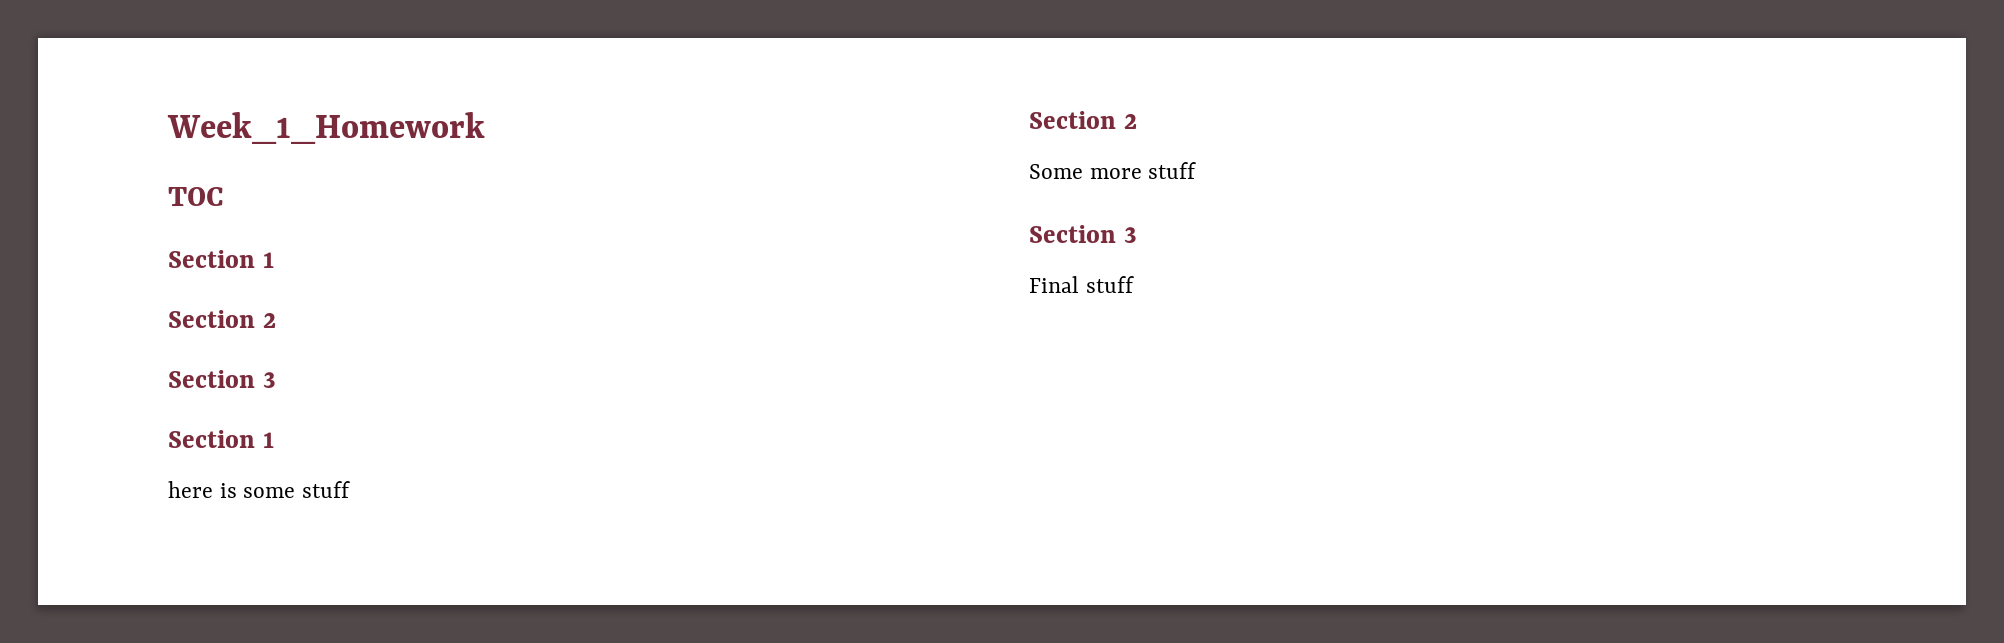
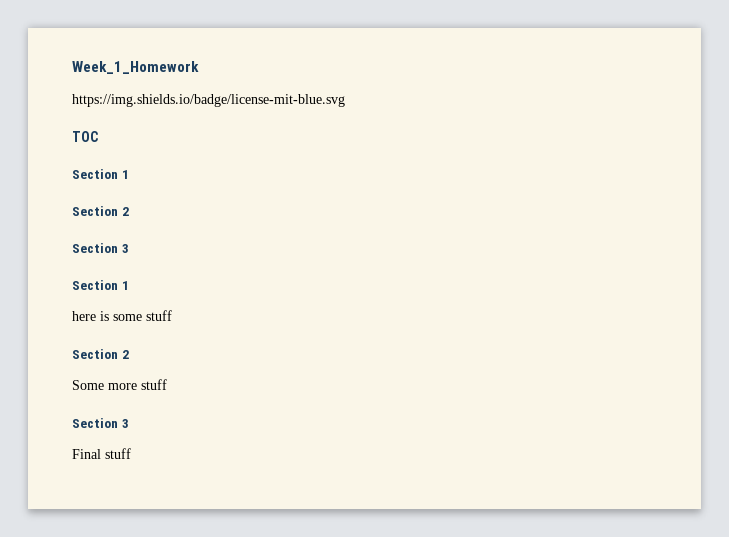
(485, 128) none -> [72,94,345,107] // https://img.shields.io/badge/license-mit-blue.svg

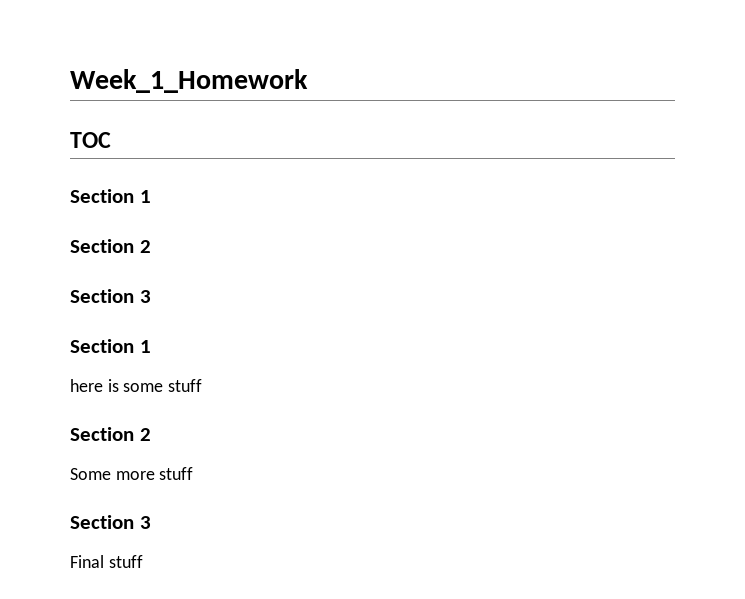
[72,94,345,107] // https://img.shields.io/badge/license-mit-blue.svg -> (308, 81) none

